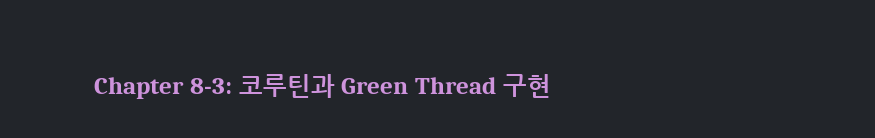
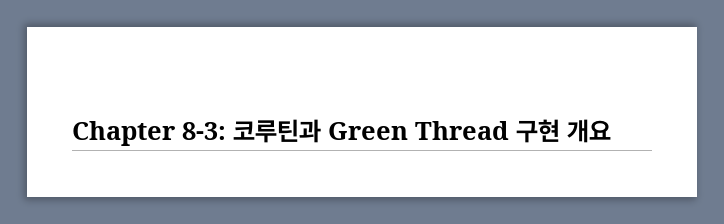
(551, 86) none -> [567,119,611,143] 개요

